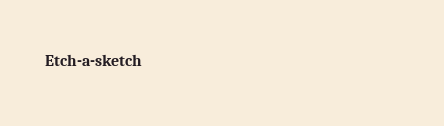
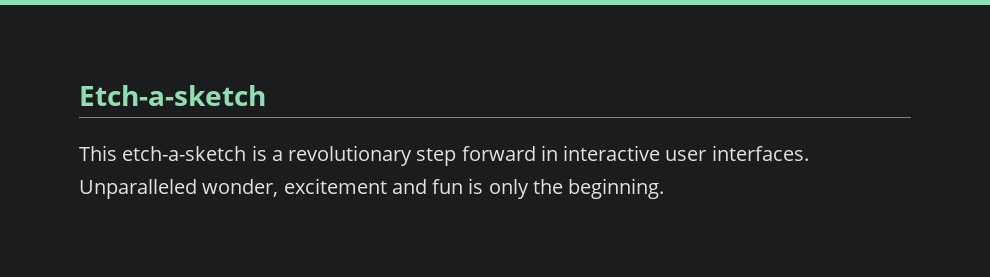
(142, 60) none -> [79,145,809,166] [79,178,665,199] // This etch-a-sketch is a revolutionary step forward in interactive user interfaces. Unparalleled wonder, excitement and fun is only the beginning.

